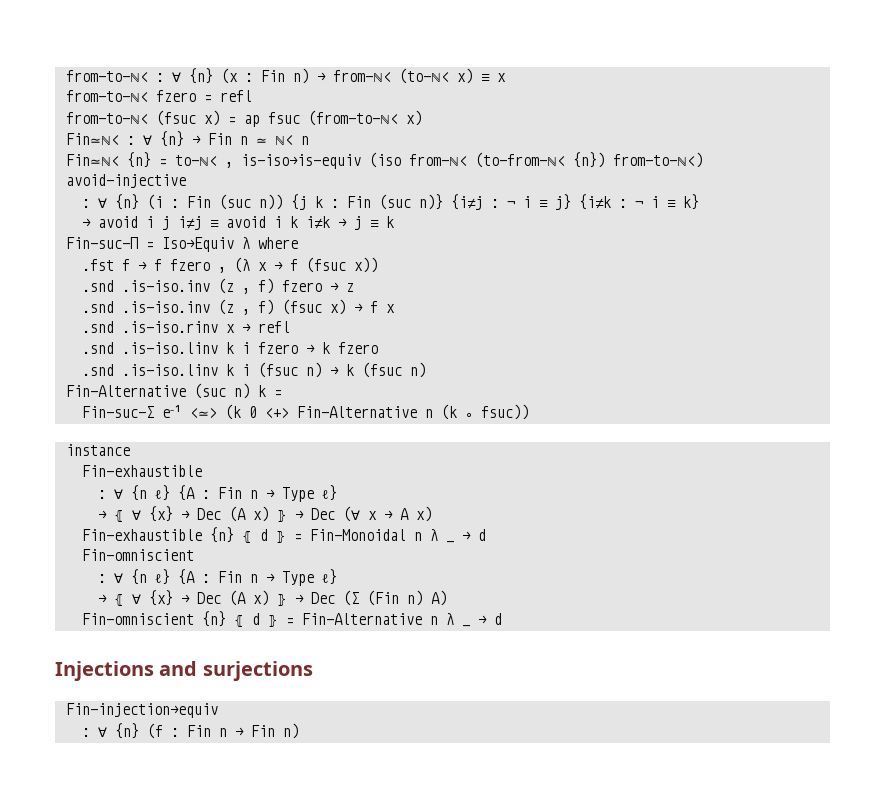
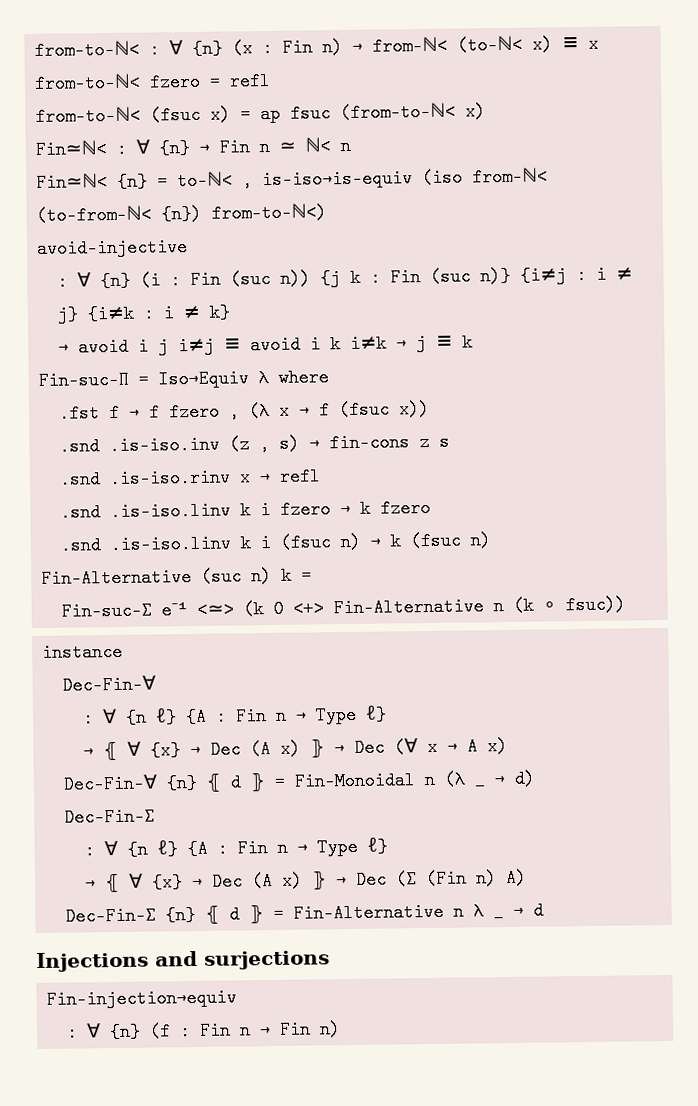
[506,194,676,210] ¬ i ≡ j} {i≠k : ¬ i ≡ -> [595,265,633,284] [56,304,200,324] i ≠ j} {i≠k : i ≠
[257,278,354,294] [81,299,395,315] f) fzero → z // .snd .is-iso.inv (z , f) (fsuc x) → f x -> [278,432,450,453] s) → fin-cons z s
[81,465,202,477] Fin-exhaustible -> [61,675,156,695] Dec-Fin-∀
[81,529,202,541] Fin-exhaustible -> [62,774,158,794] Dec-Fin-∀
[429,529,438,541] [445,541,454,543] [461,529,486,541] [81,549,194,561] λ _ → d // Fin-omniscient -> [443,769,536,789] [63,806,155,827] (λ _ → d) // Dec-Fin-Σ
[81,613,194,625] Fin-omniscient -> [64,905,156,926] Dec-Fin-Σ

